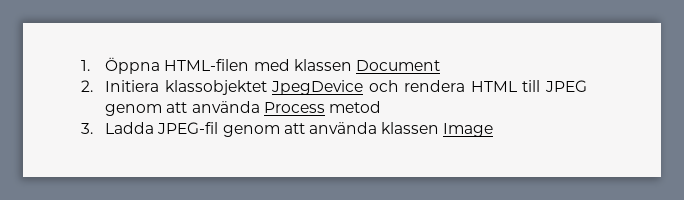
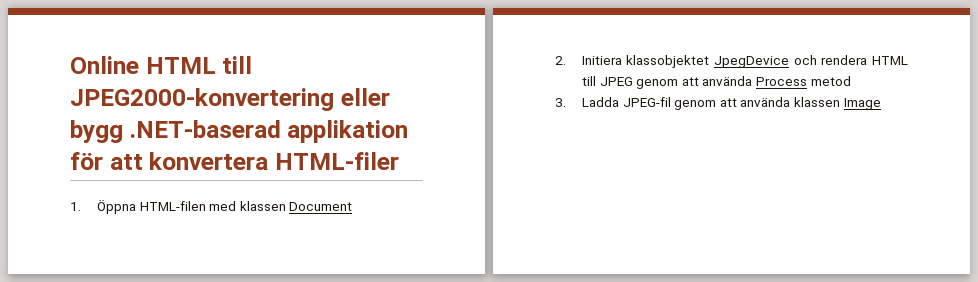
(81, 65) none -> [70,56,253,74] [70,88,390,111] [70,120,409,143] [70,152,399,170] Online HTML till JPEG2000-konvertering eller bygg .NET-baserad applikation för att konvertera HTML-filer //

